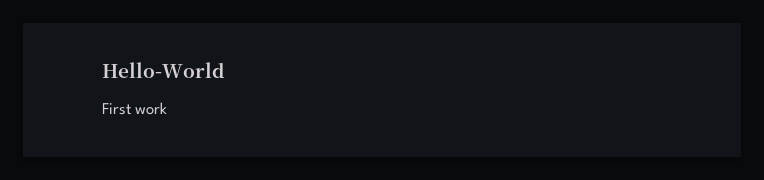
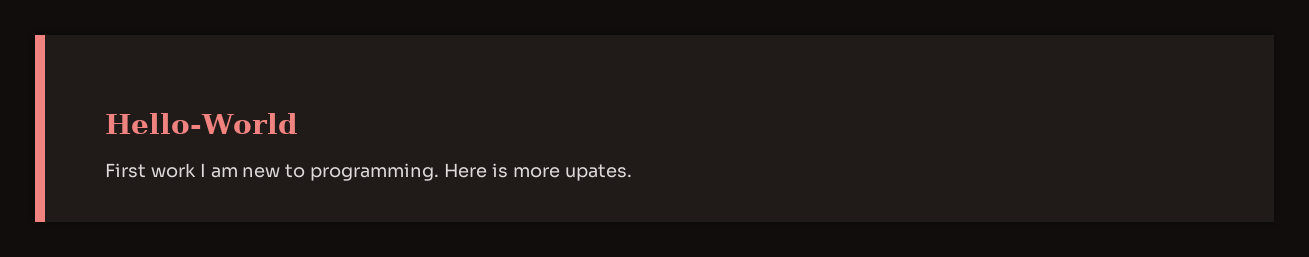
(168, 108) none -> [199,163,632,181] I am new to programming. Here is more upates.

